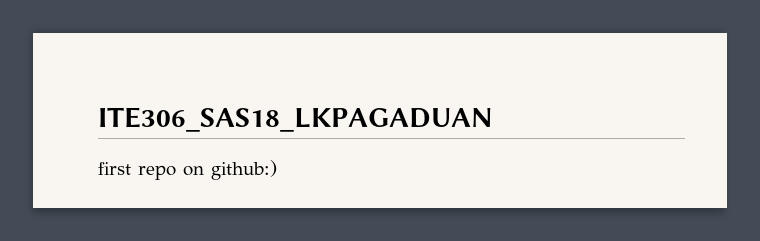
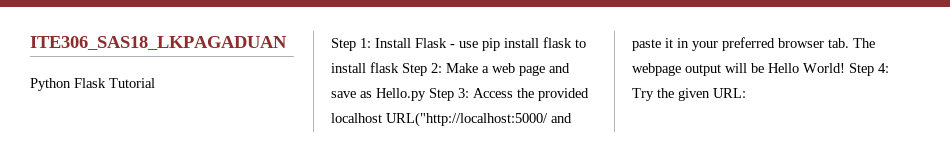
[98,160,277,180] first repo on github:) -> [30,78,155,91] [331,37,586,51] [331,62,570,76] [331,88,589,101] [331,112,572,127] [632,37,875,51] [632,63,889,76] [632,88,746,101] Python Flask Tutorial // Step 1: Install Flask - use pip install flask to install flask Step 2: Make a web page and save as Hello.py Step 3: Access the provided localhost URL("http://localhost:5000/ and paste it in your preferred browser tab. The webpage output will be Hello World! Step 4: Try the given URL:

